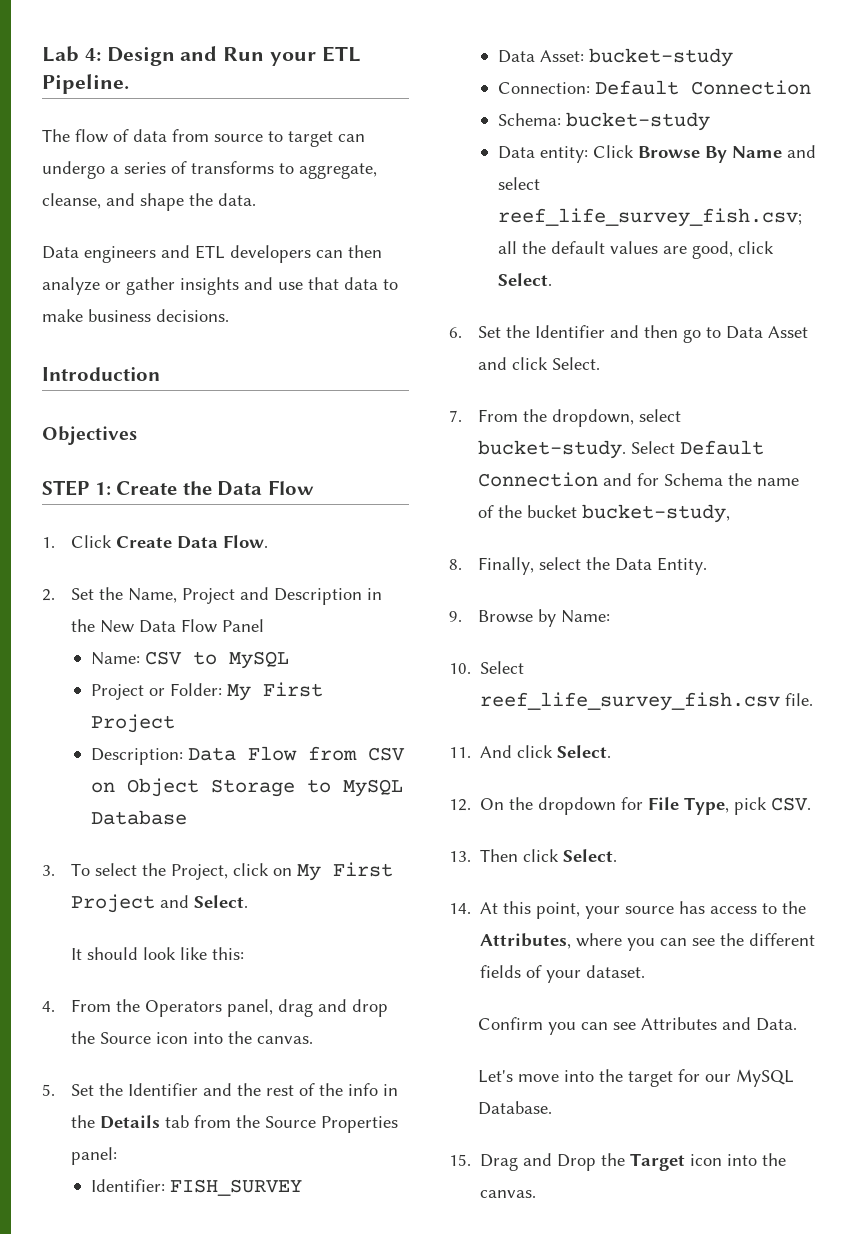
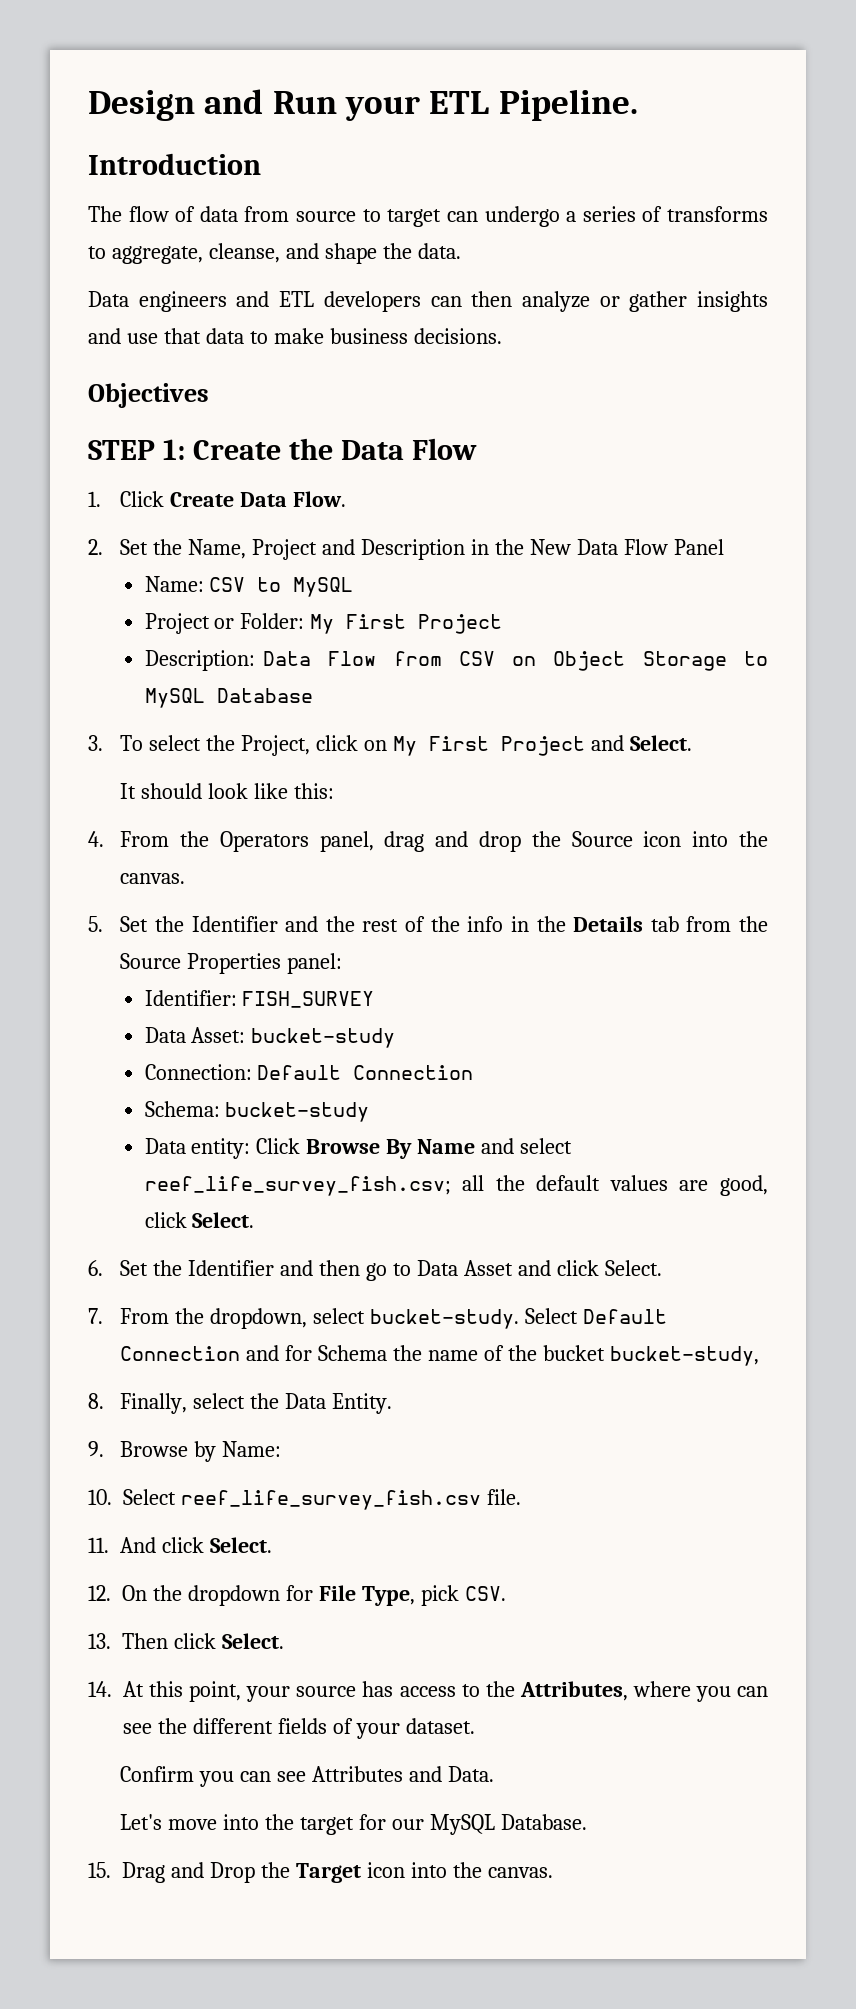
[42,46,101,62] Lab 4: -> (88, 105) none
(129, 84) none -> [88,153,261,175] // Introduction
[42,367,160,381] // Introduction -> (502, 336) none

